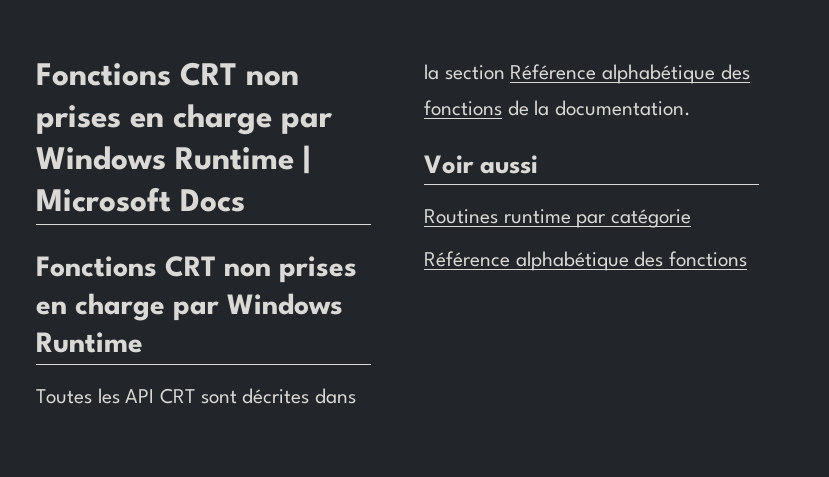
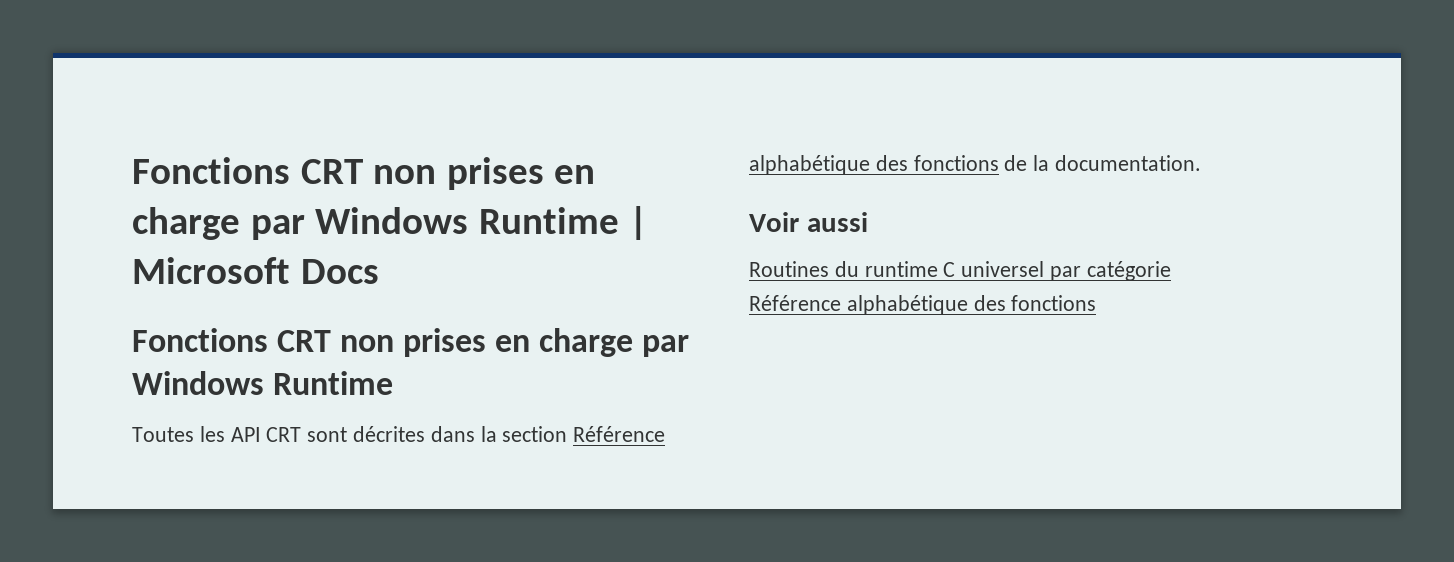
[503,209,571,224] runtime -> [834,261,1045,277] du runtime C universel

